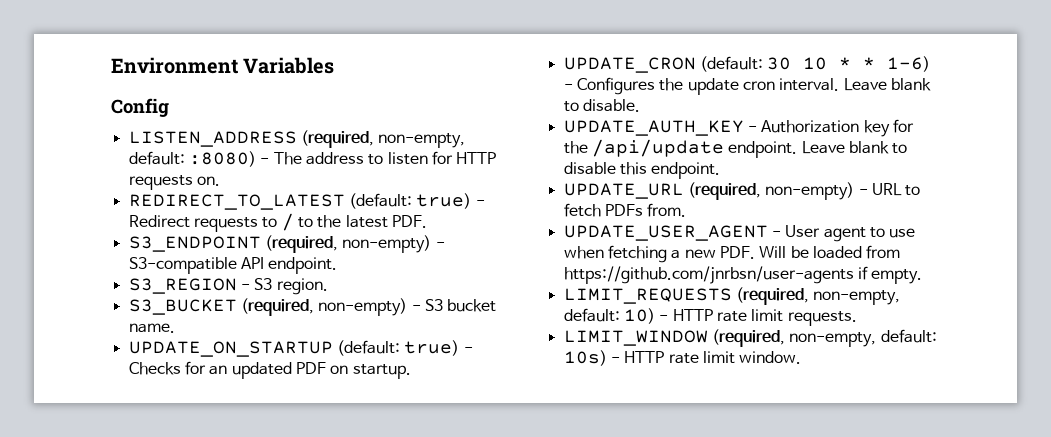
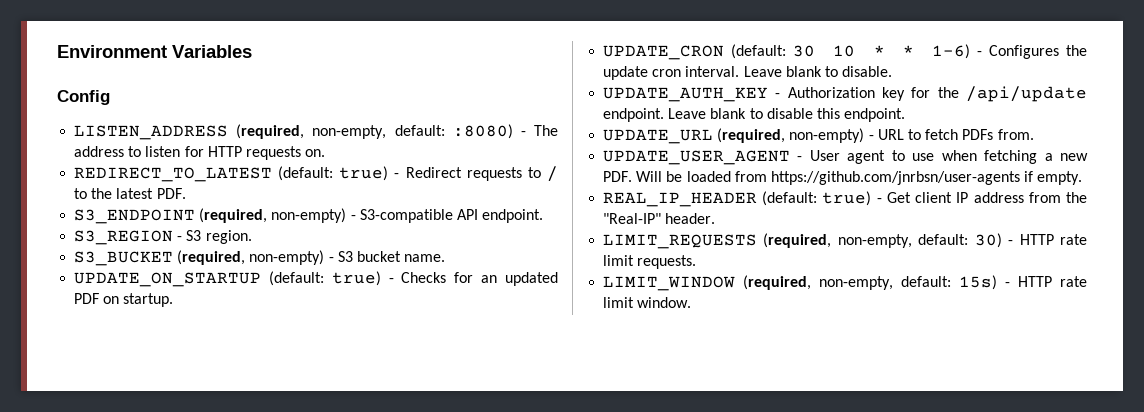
(923, 276) none -> [603,191,1087,207] [603,213,716,224] // REAL_IP_HEADER (default: true) - Get client IP address from the "Real-IP" header.
[623,308,655,324] 10) -> [974,233,1002,248] 30)
[563,350,607,366] 10s) -> [959,275,998,290] 15s)

